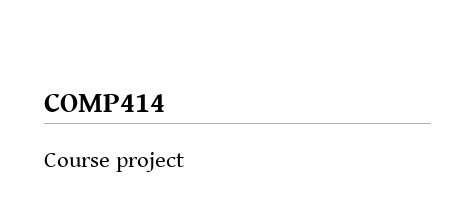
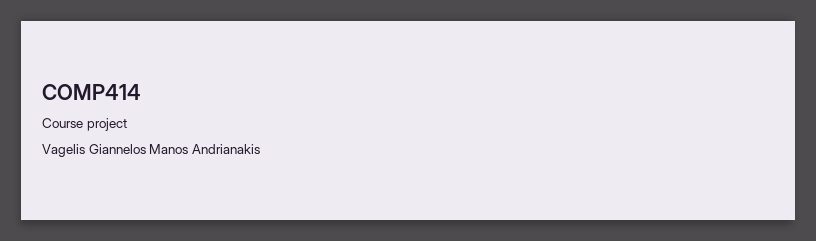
(185, 162) none -> [42,144,260,157] // Vagelis Giannelos Manos Andrianakis

